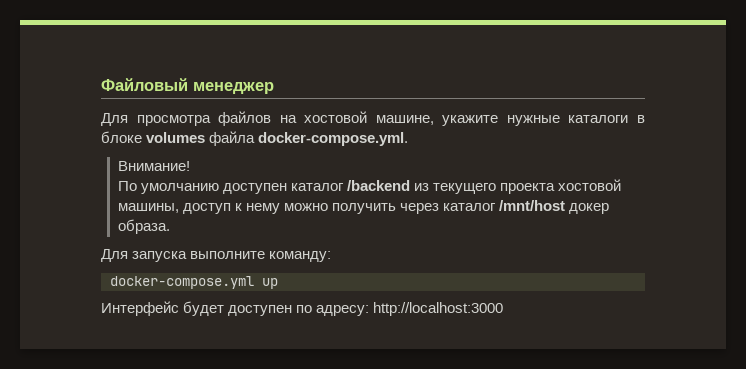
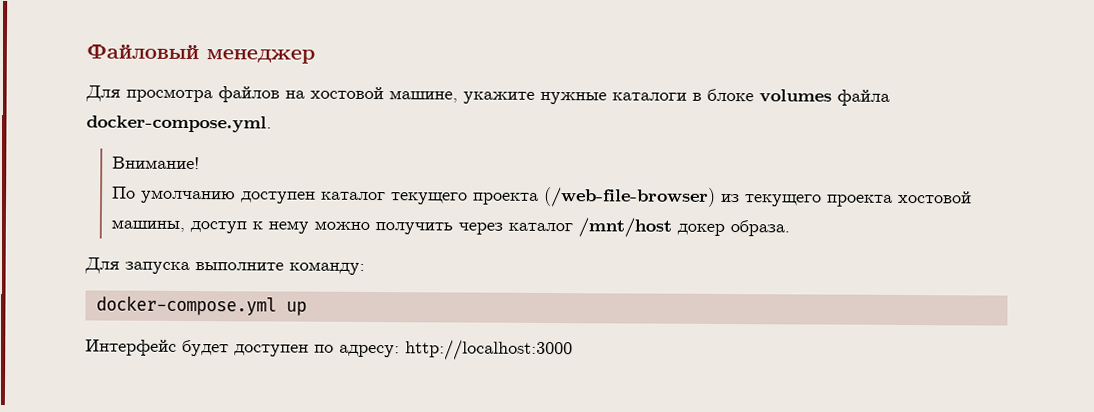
[346,180,410,191] /backend -> [390,186,716,208] текущего проекта (/web-file-browser)

